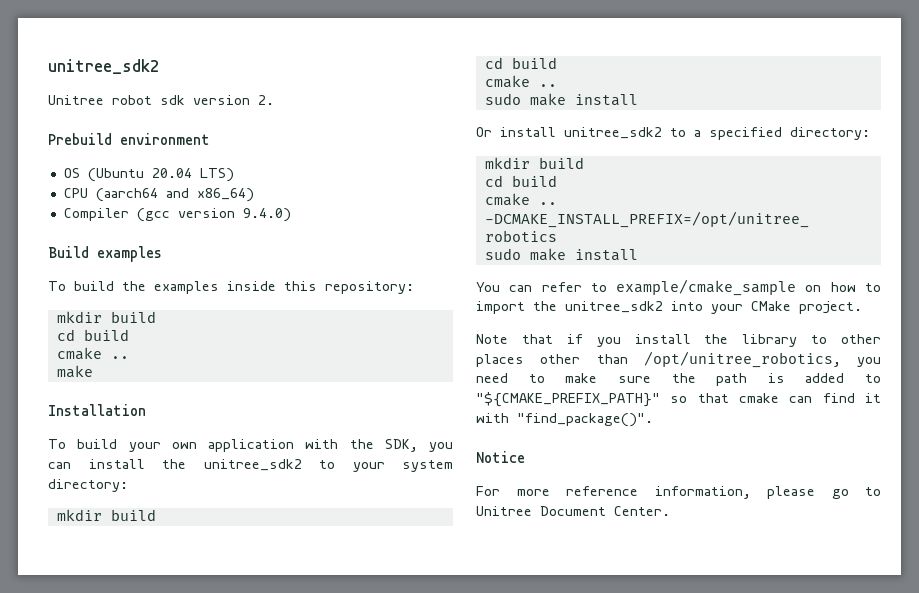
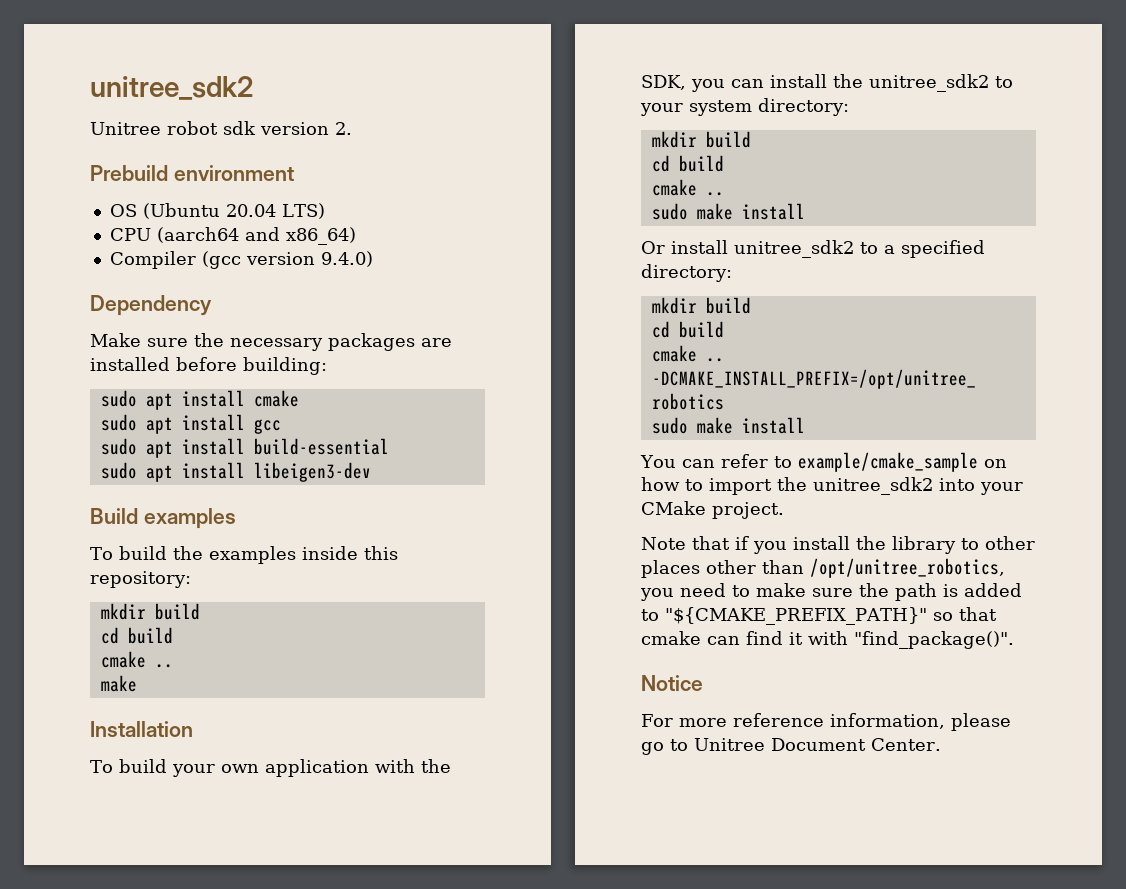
(291, 215) none -> [90,295,212,316] [90,333,452,351] [90,357,327,375] [100,390,299,410] [100,414,281,434] [100,438,389,458] [100,462,371,482] // Dependency // Make sure the necessary packages are installed before building: // sudo apt install cmake // sudo apt install gcc // sudo apt install build-essential // sudo apt install libeigen3-dev

